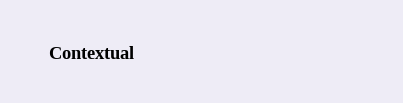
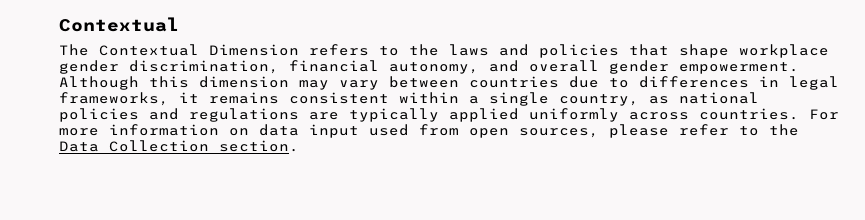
[49,46,134,59] Contextual -> [59,17,179,32] [59,44,829,58] [59,60,799,74] [59,76,839,90] [59,92,759,106] [59,108,839,122] [59,124,799,138] [59,140,299,152] Contextual // The Contextual Dimension refers to the laws and policies that shape workplace gender discrimination, financial autonomy, and overall gender empowerment. Although this dimension may vary between countries due to differences in legal frameworks, it remains consistent within a single country, as national policies and regulations are typically applied uniformly across countries. For more information on data input used from open sources, please refer to the Data Collection section.

